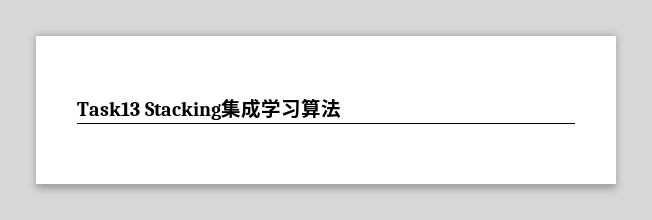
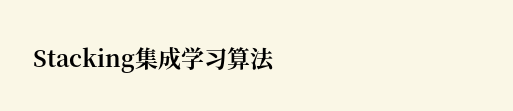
[77,101,140,116] Task13 -> (33, 60) none

